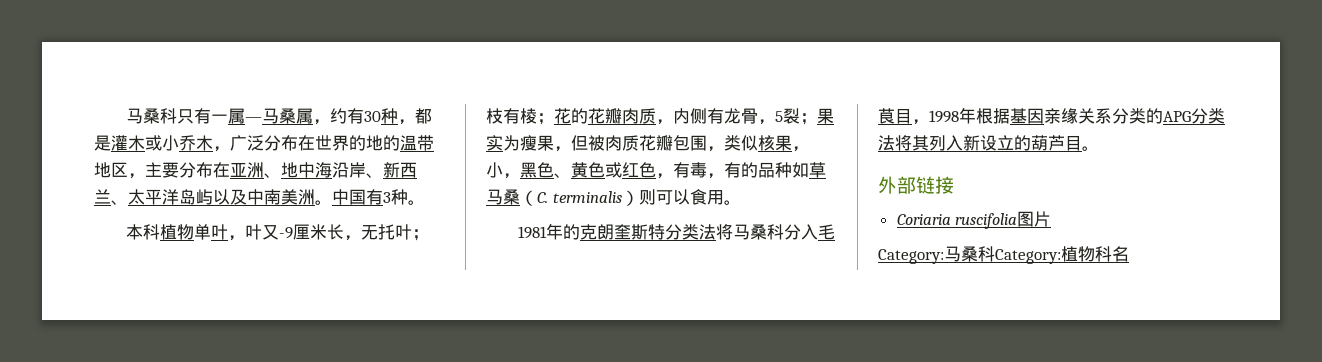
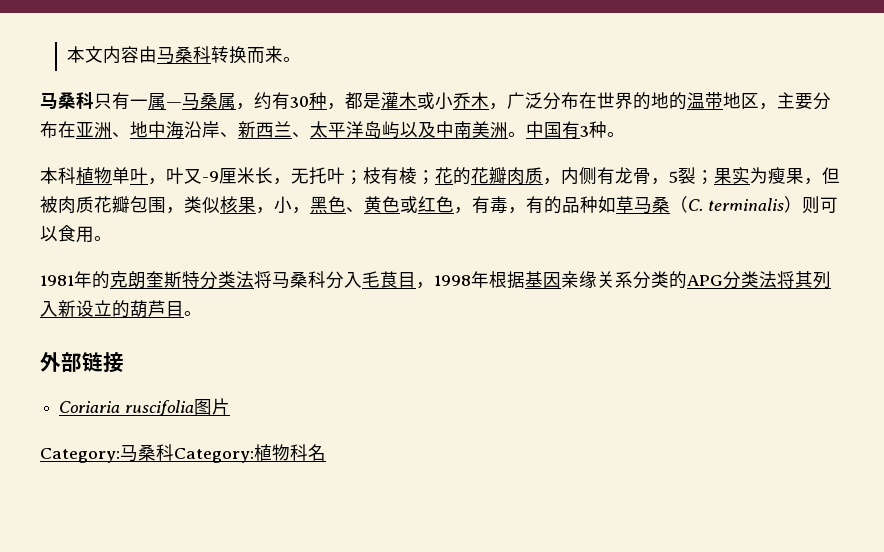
(125, 116) none -> [67,46,302,64] 本文内容由马桑科转换而来。 //

